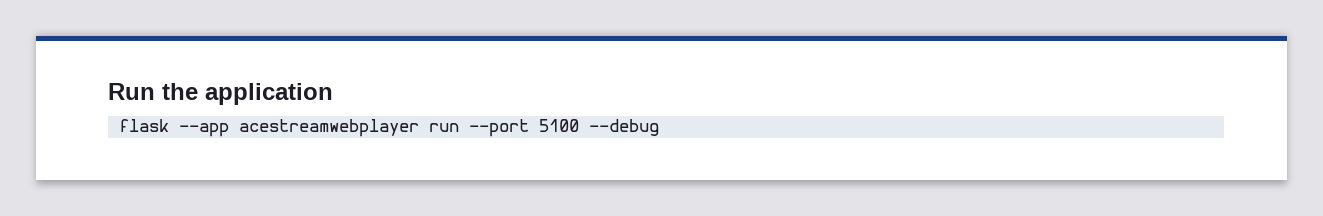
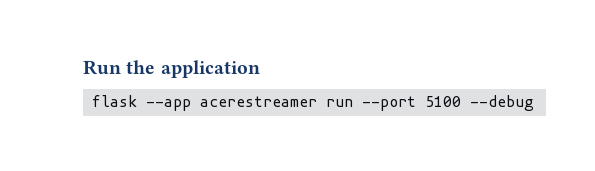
[239,119,420,137] acestreamwebplayer -> [200,96,318,107] acerestreamer

